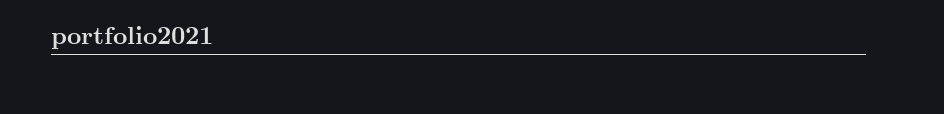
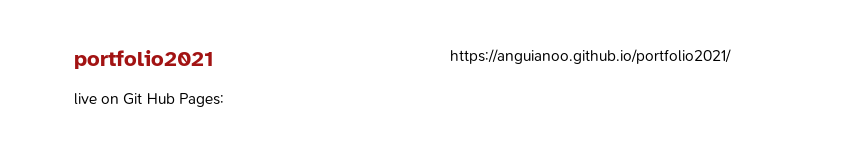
(213, 37) none -> [74,93,224,107] [450,49,731,64] // live on Git Hub Pages: https://anguianoo.github.io/portfolio2021/

